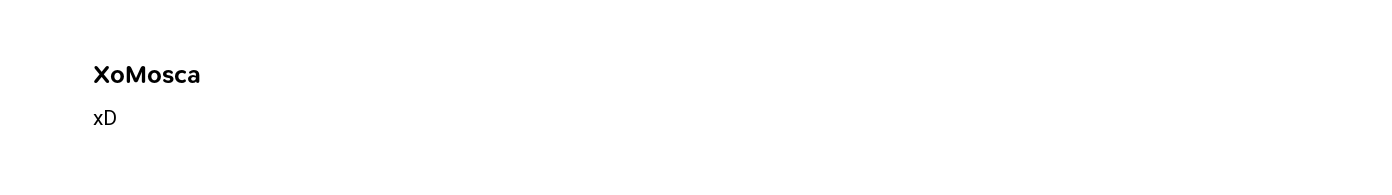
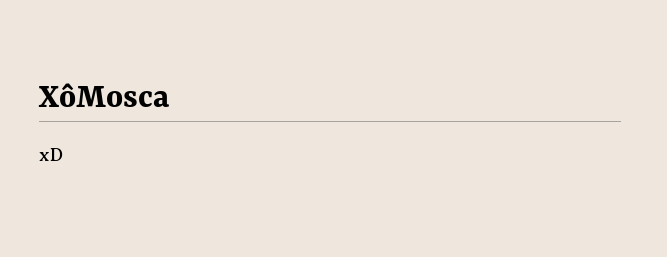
[93,66,201,84] XoMosca -> [38,83,169,107] XôMosca

